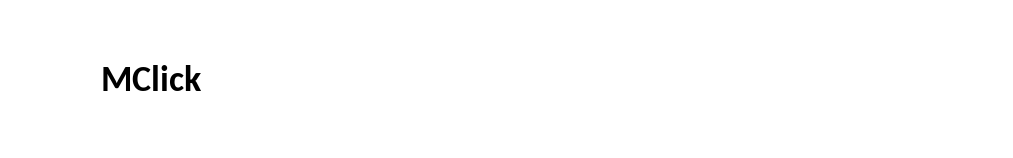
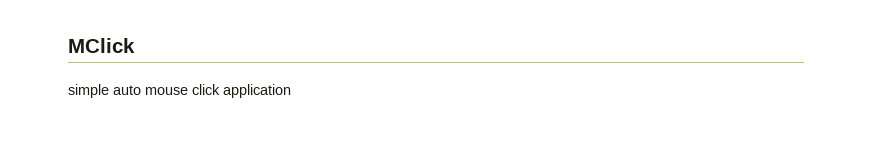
(202, 78) none -> [68,84,291,98] // simple auto mouse click application

